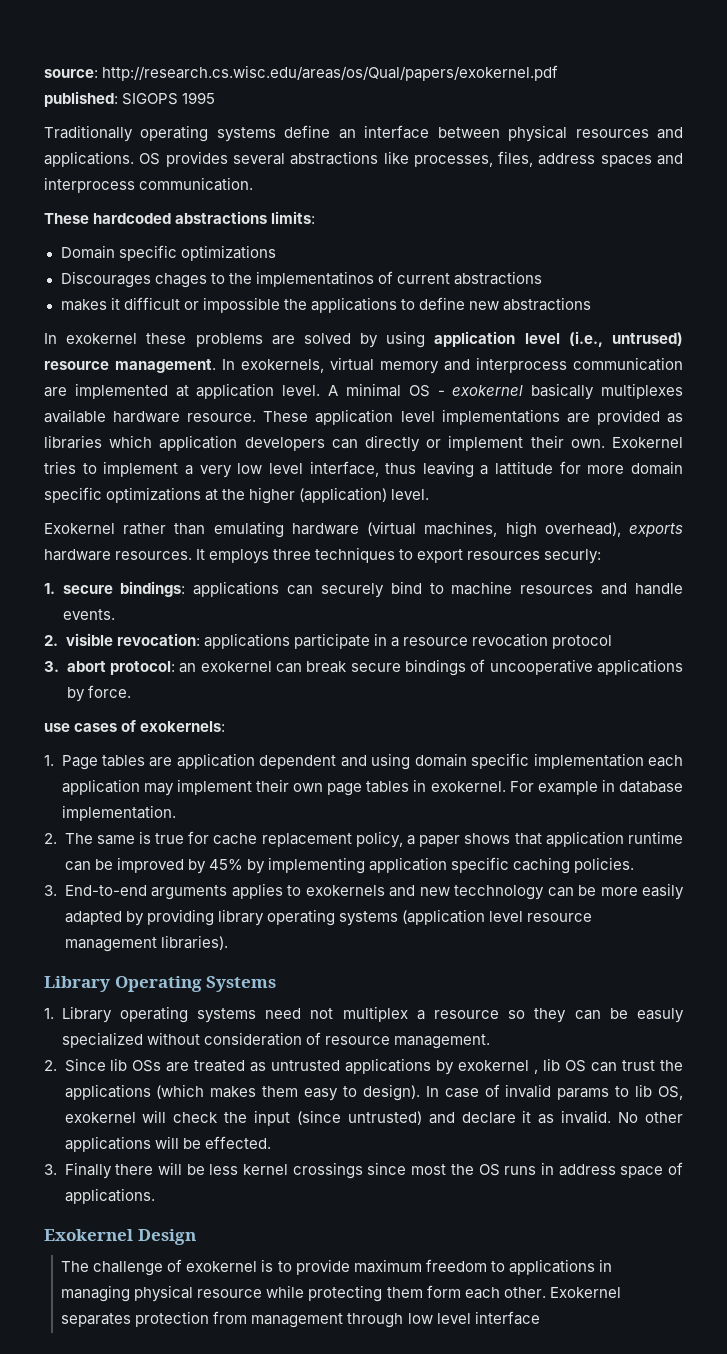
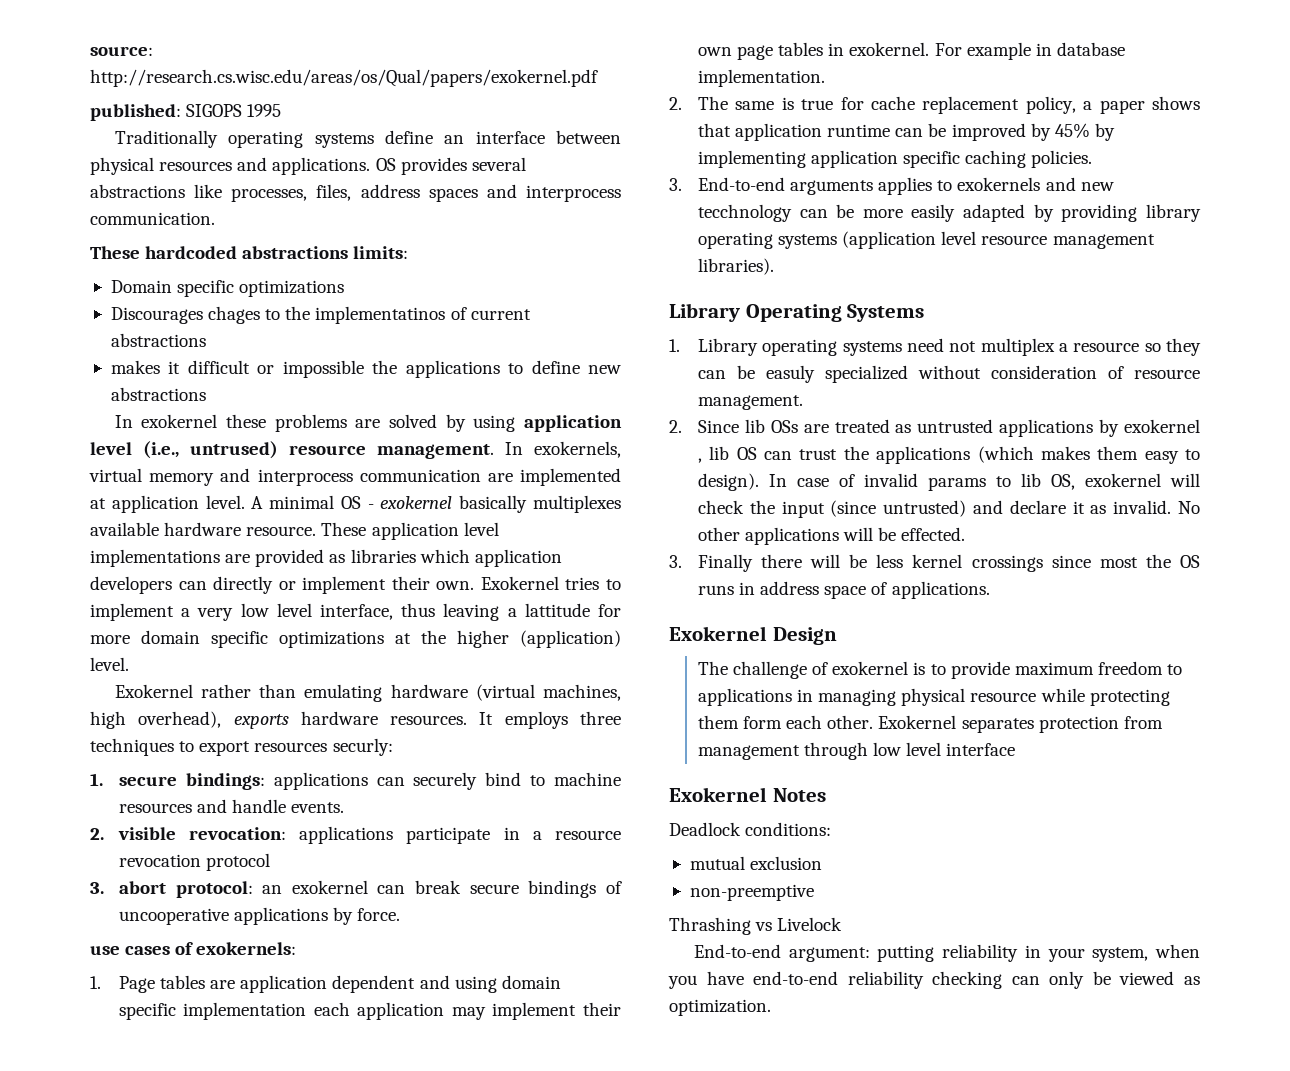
(540, 1318) none -> [669,787,826,802] [669,822,832,836] [689,856,823,870] [689,884,814,901] [669,917,843,935] [693,944,1200,962] [668,971,1200,989] [669,999,771,1016] // Exokernel Notes // Deadlock conditions: // mutual exclusion // non-preemptive // Thrashing vs Livelock // End-to-end argument: putting reliability in your system, when you have end-to-end reliability checking can only be viewed as optimization.

